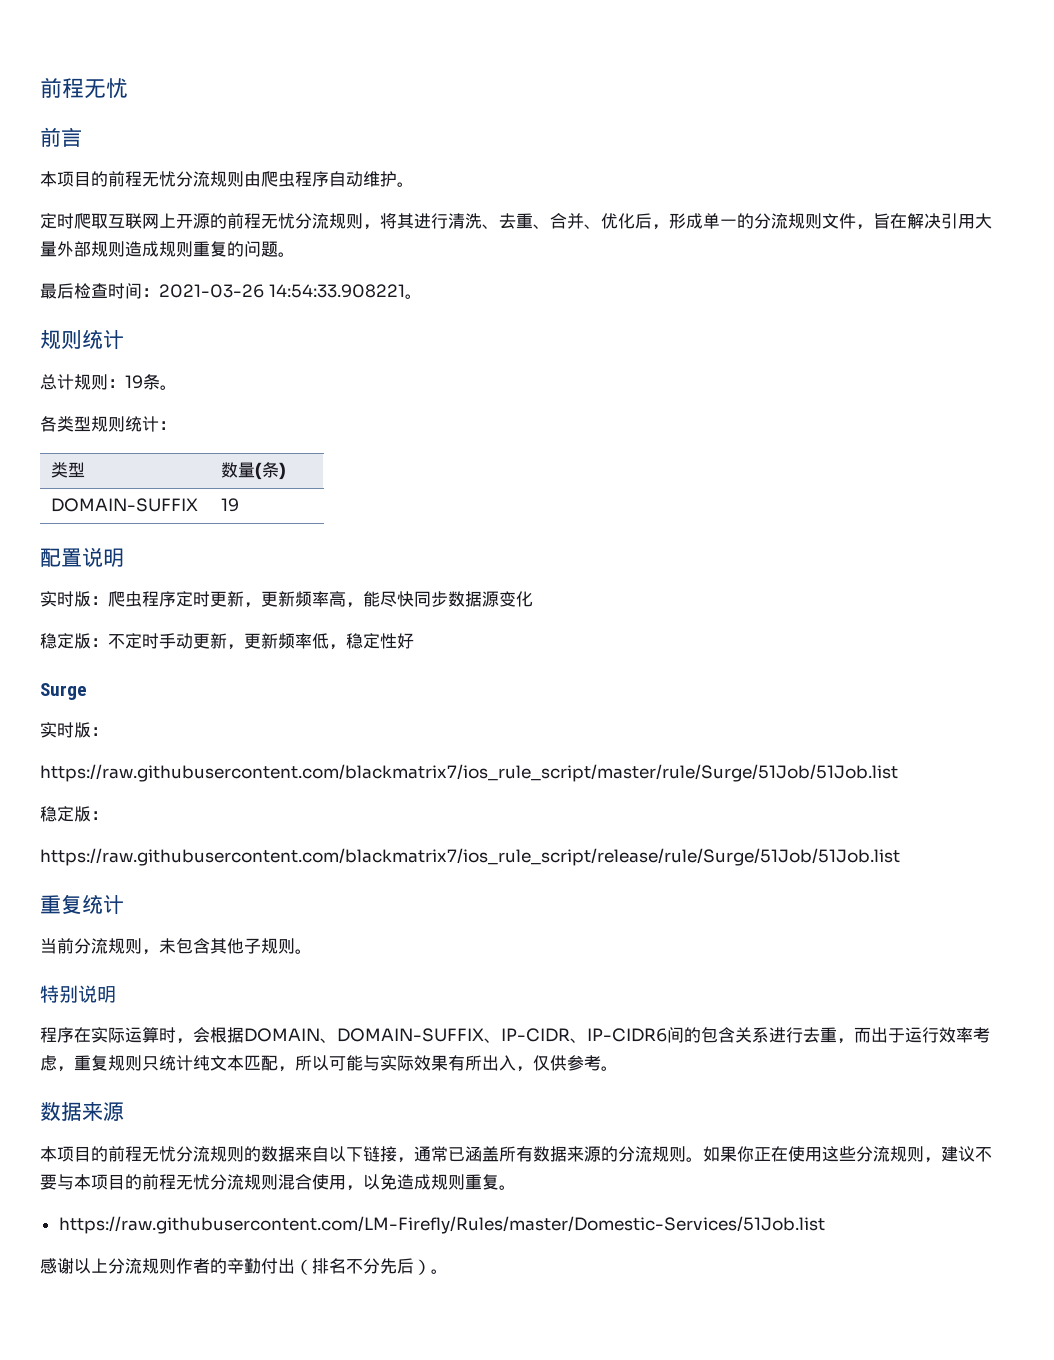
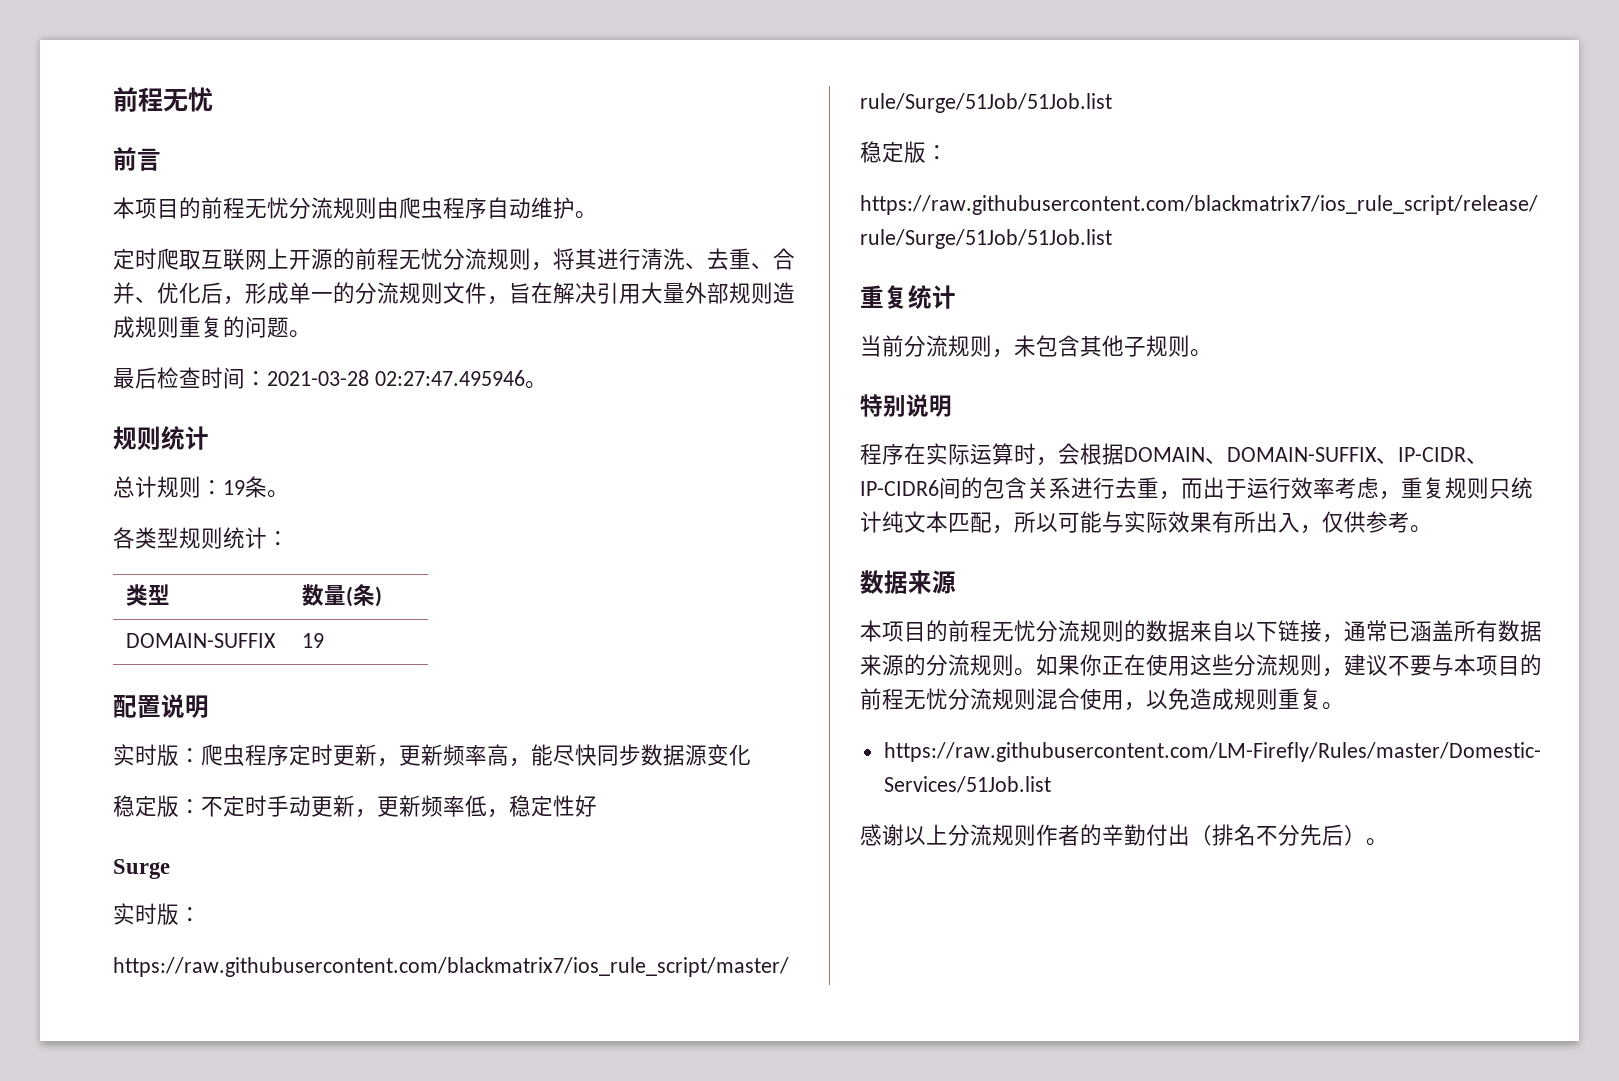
[159,284,405,298] 2021-03-26 14:54:33.908221 -> [267,370,525,386] 2021-03-28 02:27:47.495946

